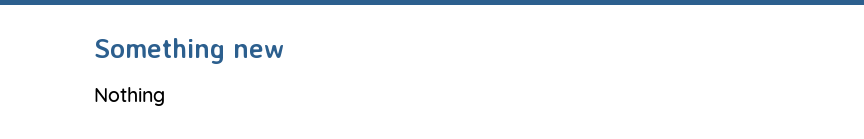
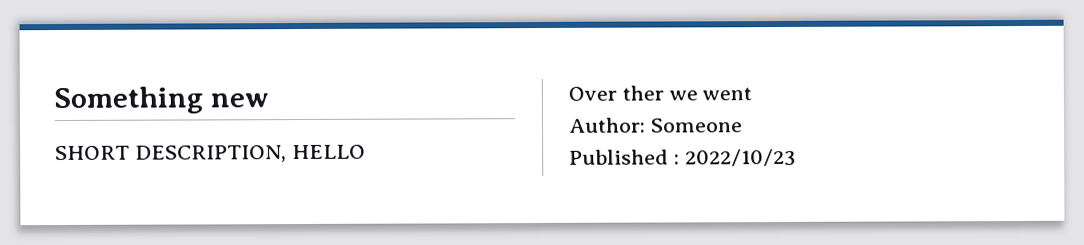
[94,87,165,106] Nothing -> [55,144,366,163] [568,85,753,101] [568,117,743,133] [569,148,796,167] SHORT DESCRIPTION, HELLO // Over ther we went // Author: Someone // Published : 2022/10/23

